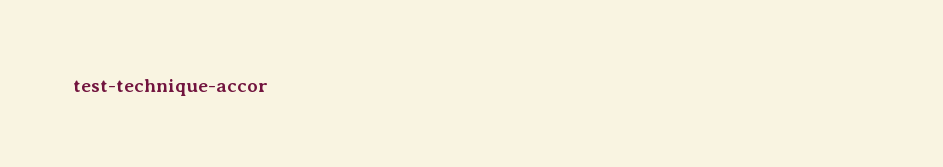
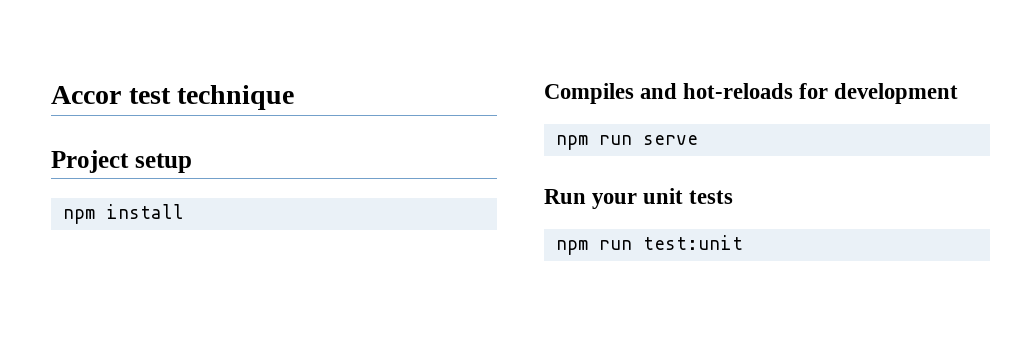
[73,79,268,96] test-technique-accor -> [51,85,295,110] [51,150,192,173] [63,204,184,224] [544,83,959,104] [556,135,698,150] [544,188,734,209] [556,235,743,255] Accor test technique // Project setup // npm install // Compiles and hot-reloads for development // npm run serve // Run your unit tests // npm run test:unit

